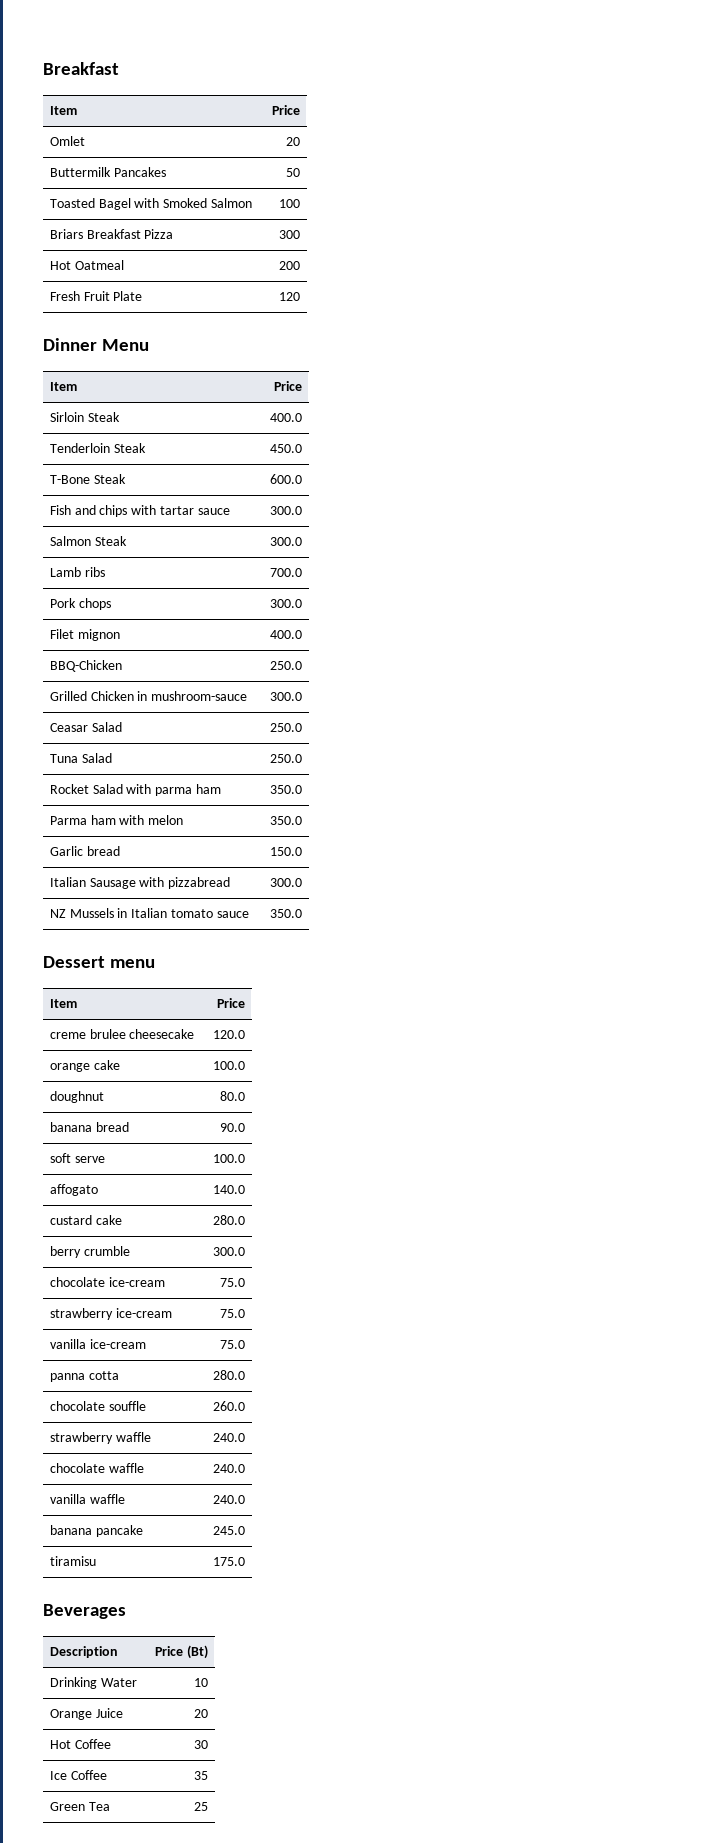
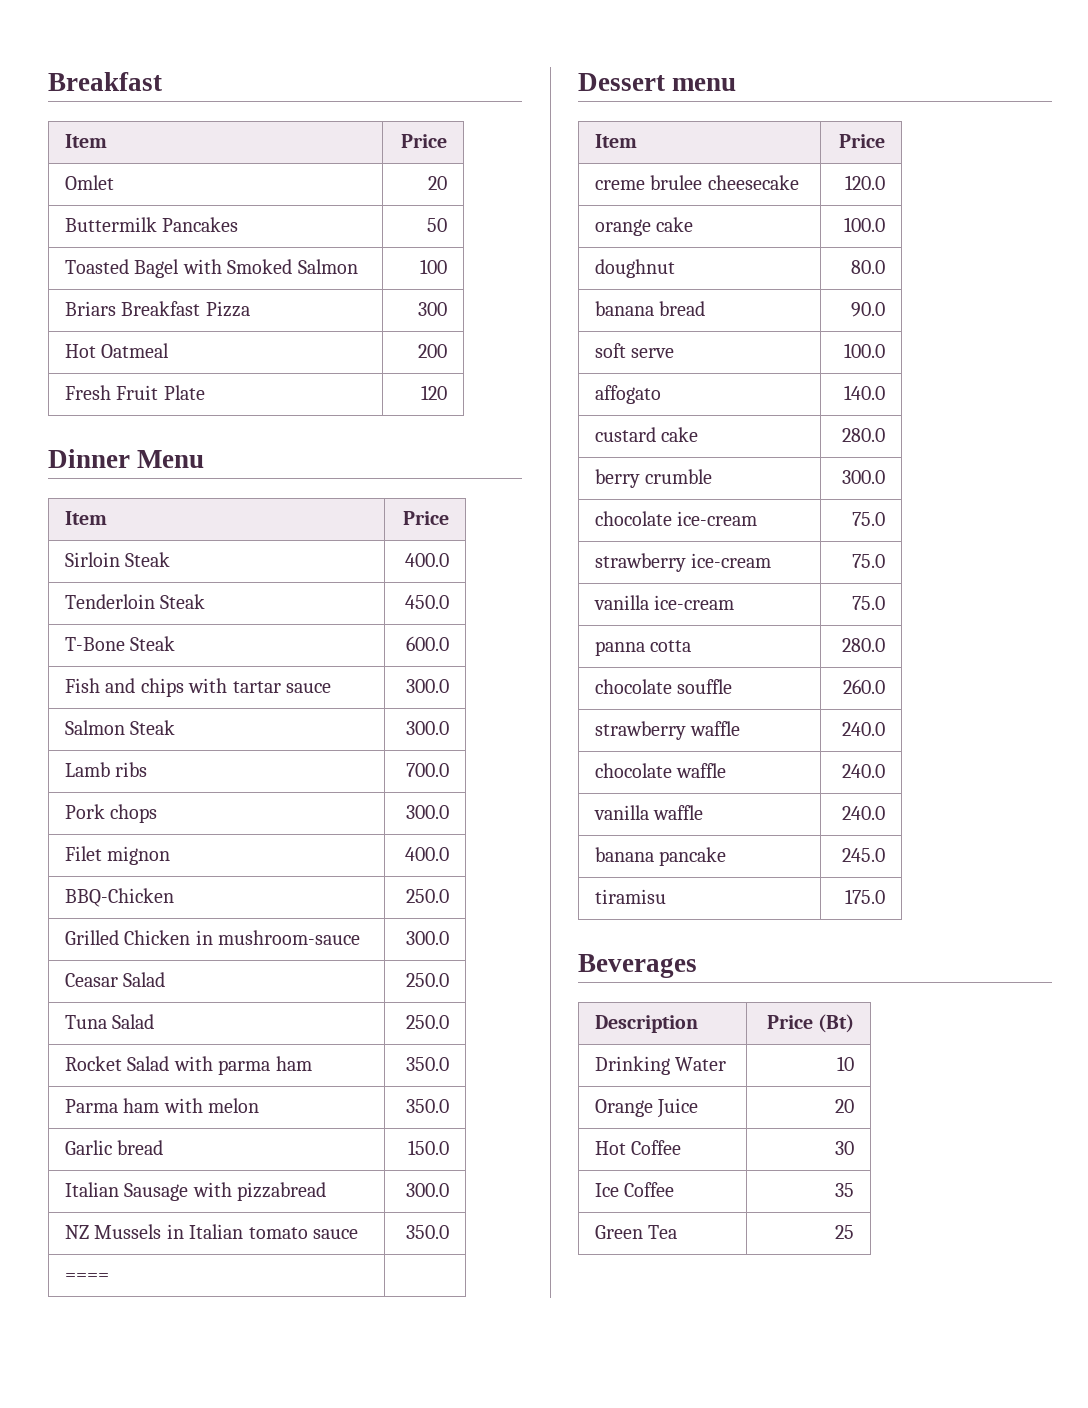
(303, 913) none -> [65,1273,110,1281] // ==== |

